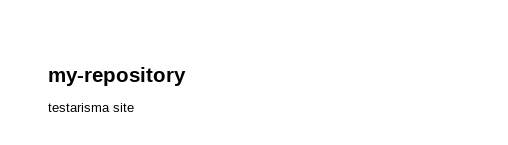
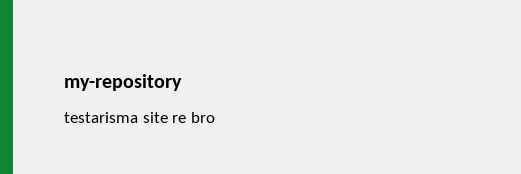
(134, 107) none -> [172,112,215,123] re bro

